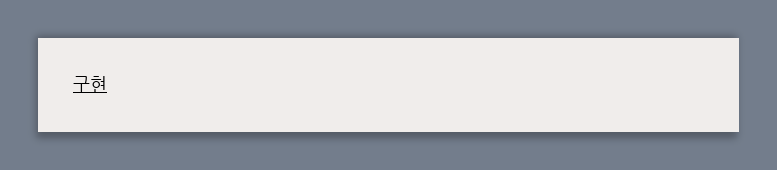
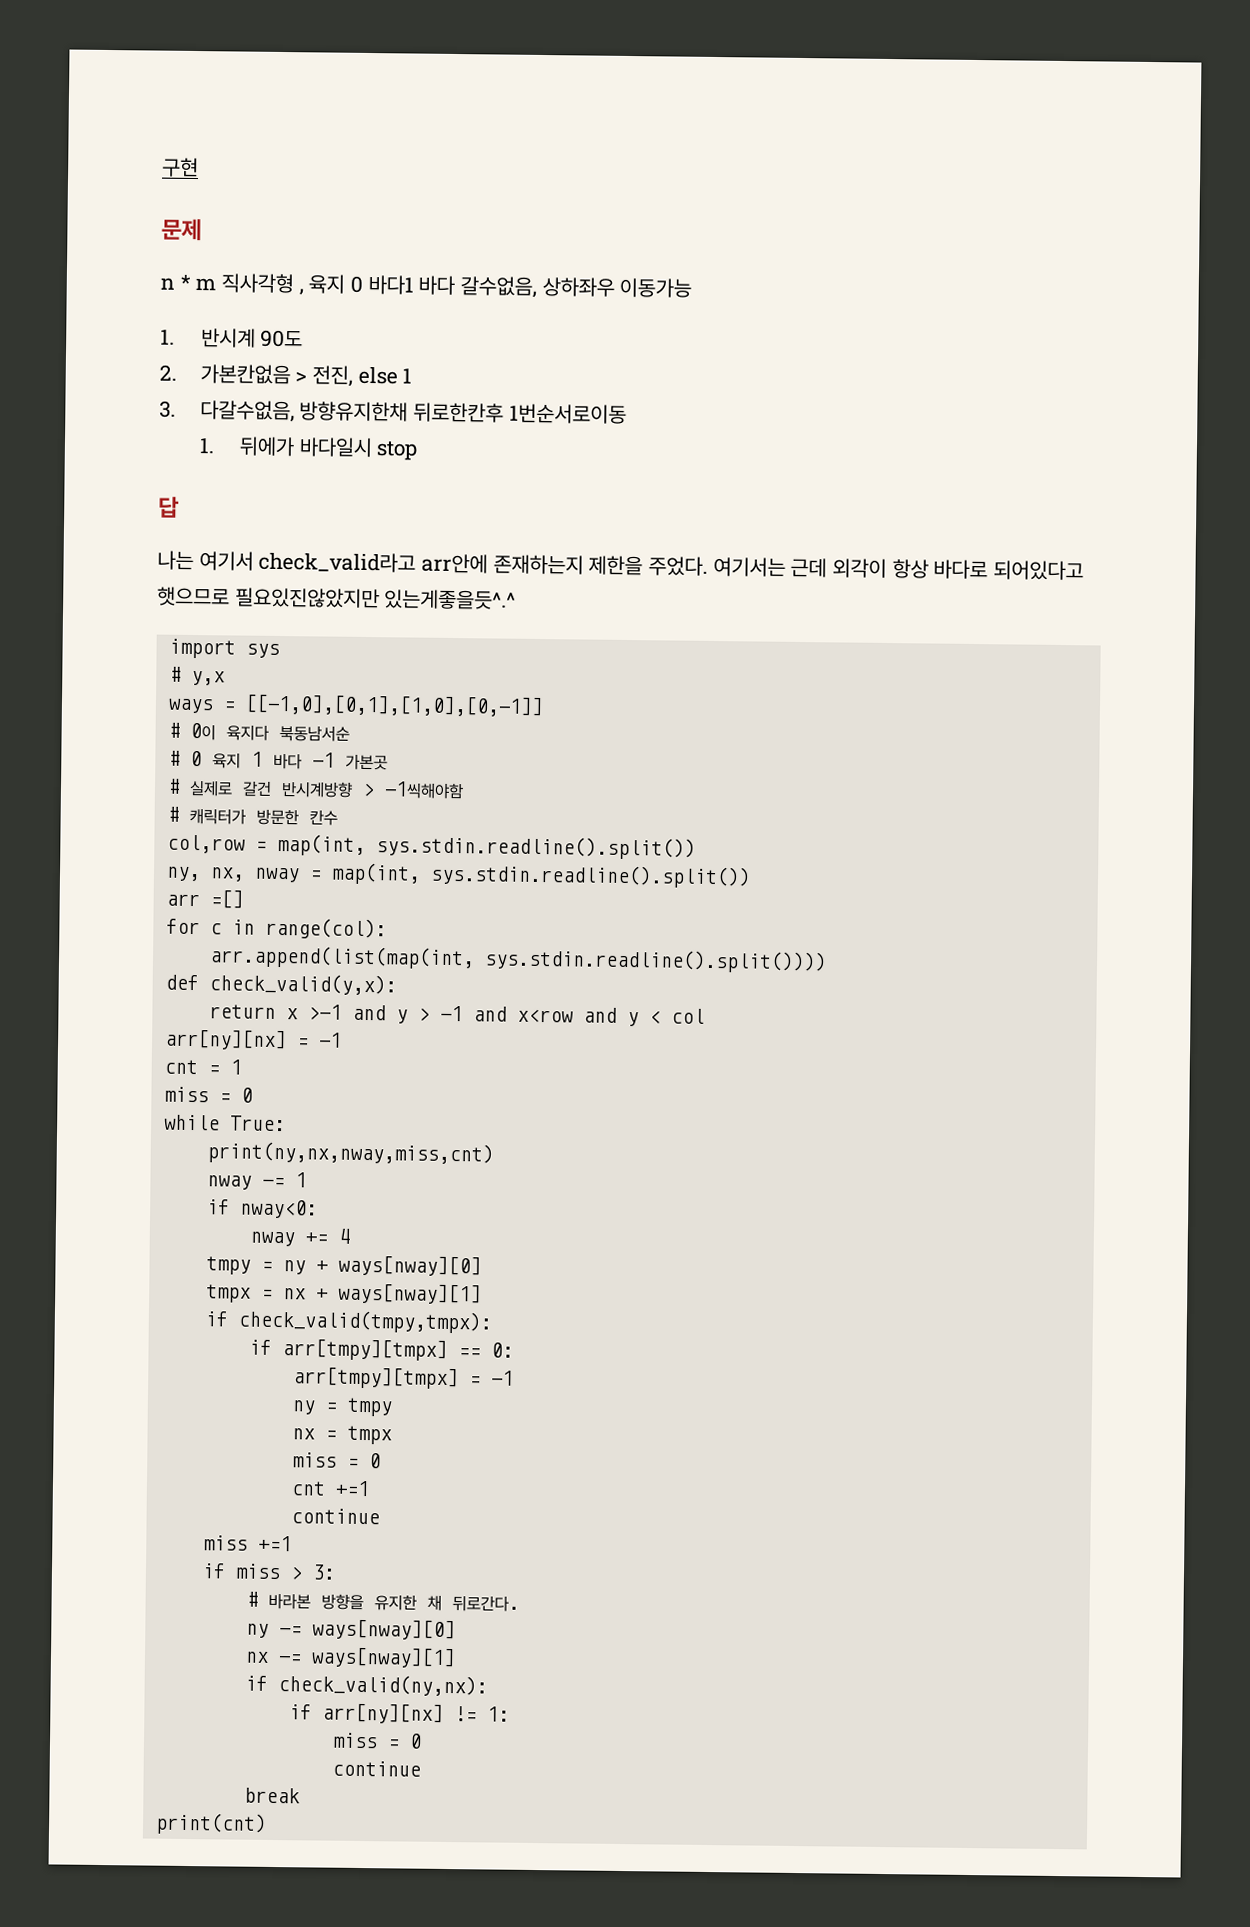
(107, 84) none -> [161,218,202,242] [160,273,693,298] [160,328,304,348] [159,364,413,387] [159,400,627,424] [198,436,418,461] [158,496,179,518] [157,550,1085,581] [157,586,517,610] [168,638,280,659] [168,666,225,686] [167,693,544,718] [167,722,350,742] [167,750,388,771] [166,778,464,800] [166,806,338,826] [166,833,696,860] [165,862,751,889] [165,889,244,909] [165,917,387,940] [208,945,827,974] [164,973,397,996] [208,1004,705,1027] [163,1028,342,1051] [163,1059,242,1075] [163,1086,253,1103] [163,1114,286,1132] [206,1141,494,1166] [206,1172,307,1190] [206,1199,318,1219] [249,1228,350,1247] [205,1254,482,1277] [205,1282,482,1305] [204,1309,492,1334] [248,1338,514,1361] [292,1366,514,1390] [291,1397,392,1417] [291,1425,392,1445] [291,1452,381,1469] [290,1480,370,1497] [290,1508,380,1525] [202,1535,292,1552] [201,1563,336,1580] [245,1591,520,1612] [245,1618,456,1641] [244,1646,456,1669] [244,1674,488,1697] [288,1702,510,1724] [331,1732,422,1749] [331,1760,421,1777] [243,1787,300,1804] [154,1812,267,1835] // 문제 // n * m 직사각형 , 육지 0 바다1 바다 갈수없음, 상하좌우 이동가능 // 1. 반시계 90도 // 2. 가본칸없음 > 전진, else 1 // 3. 다갈수없음, 방향유지한채 뒤로한칸후 1번순서로이동 // 1. 뒤에가 바다일시 stop // 답 // 나는 여기서 check_valid라고 arr안에 존재하는지 제한을 주었다. 여기서는 근데 외각이 항상 바다로 되어있다고 햇으므로 필요있진않았지만 있는게좋을듯^.^ // import sys // # y,x // ways = [[-1,0],[0,1],[1,0],[0,-1]] // # 0이 육지다 북동남서순 // # 0 육지 1 바다 -1 가본곳 // # 실제로 갈건 반시계방향 > -1씩해야함 // # 캐릭터가 방문한 칸수 // col,row = map(int, sys.stdin.readline().split()) // ny, nx, nway = map(int, sys.stdin.readline().split()) // arr =[] // for c in range(col): // arr.append(list(map(int, sys.stdin.readline().split()))) // def check_valid(y,x): // return x >-1 and y > -1 and x<row and y < col // arr[ny][nx] = -1 // cnt = 1 // miss = 0 // while True: // print(ny,nx,nway,miss,cnt) // nway -= 1 // if nway<0: // nway += 4 // tmpy = ny + ways[nway][0] // tmpx = nx + ways[nway][1] // if check_valid(tmpy,tmpx): // if arr[tmpy][tmpx] == 0: // arr[tmpy][tmpx] = -1 // ny = tmpy // nx = tmpx // miss = 0 // cnt +=1 // continue // miss +=1 // if miss > 3: // # 바라본 방향을 유지한 채 뒤로간다. // ny -= ways[nway][0] // nx -= ways[nway][1] // if check_valid(ny,nx): // if arr[ny][nx] != 1: // miss = 0 // continue // break // print(cnt)

